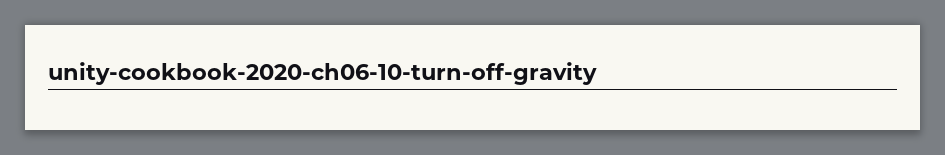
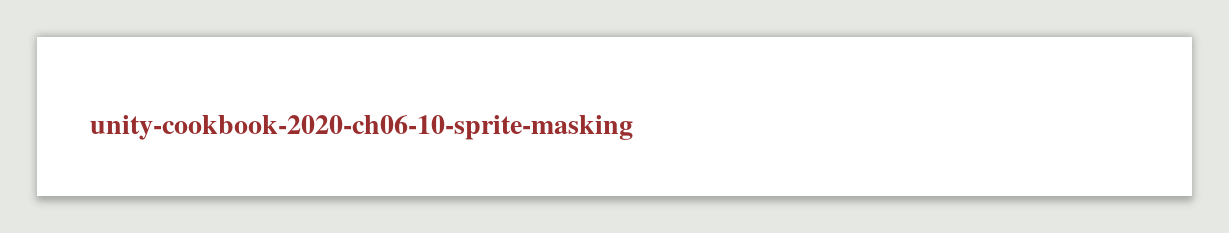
[48,62,597,85] unity-cookbook-2020-ch06-10-turn-off-gravity -> [90,115,633,140] unity-cookbook-2020-ch06-10-sprite-masking

